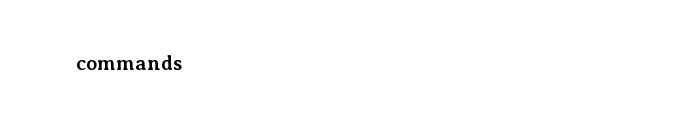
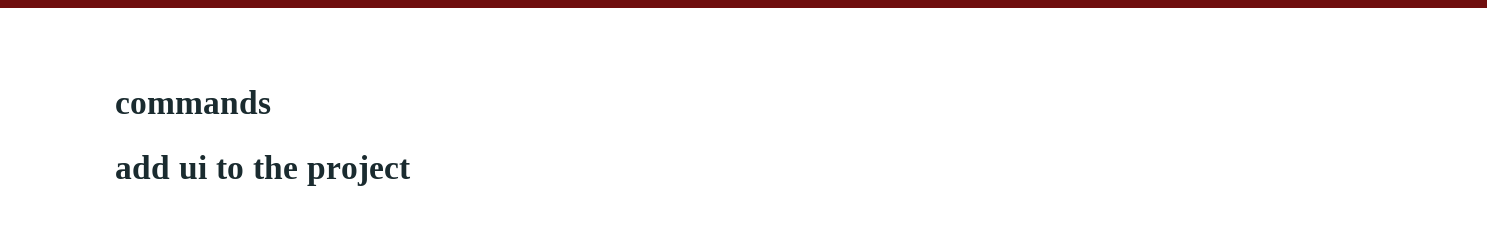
(182, 62) none -> [115,155,412,186] // add ui to the project

